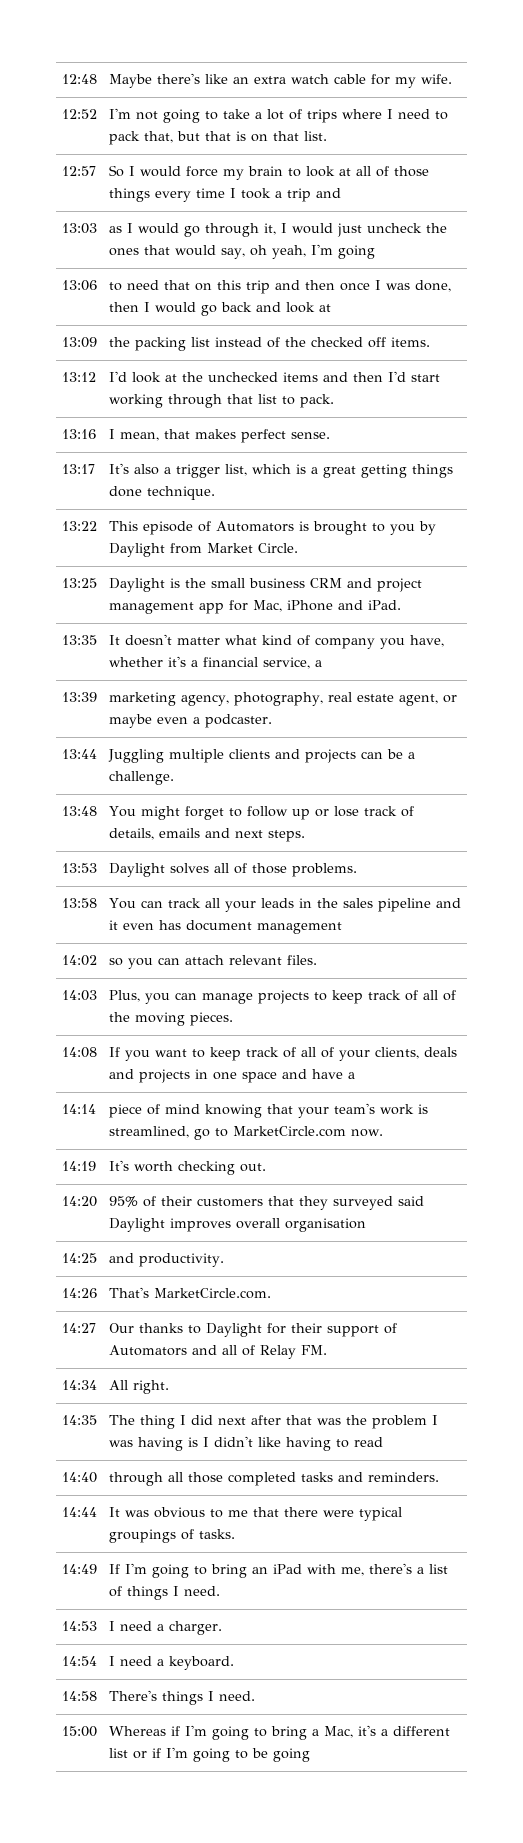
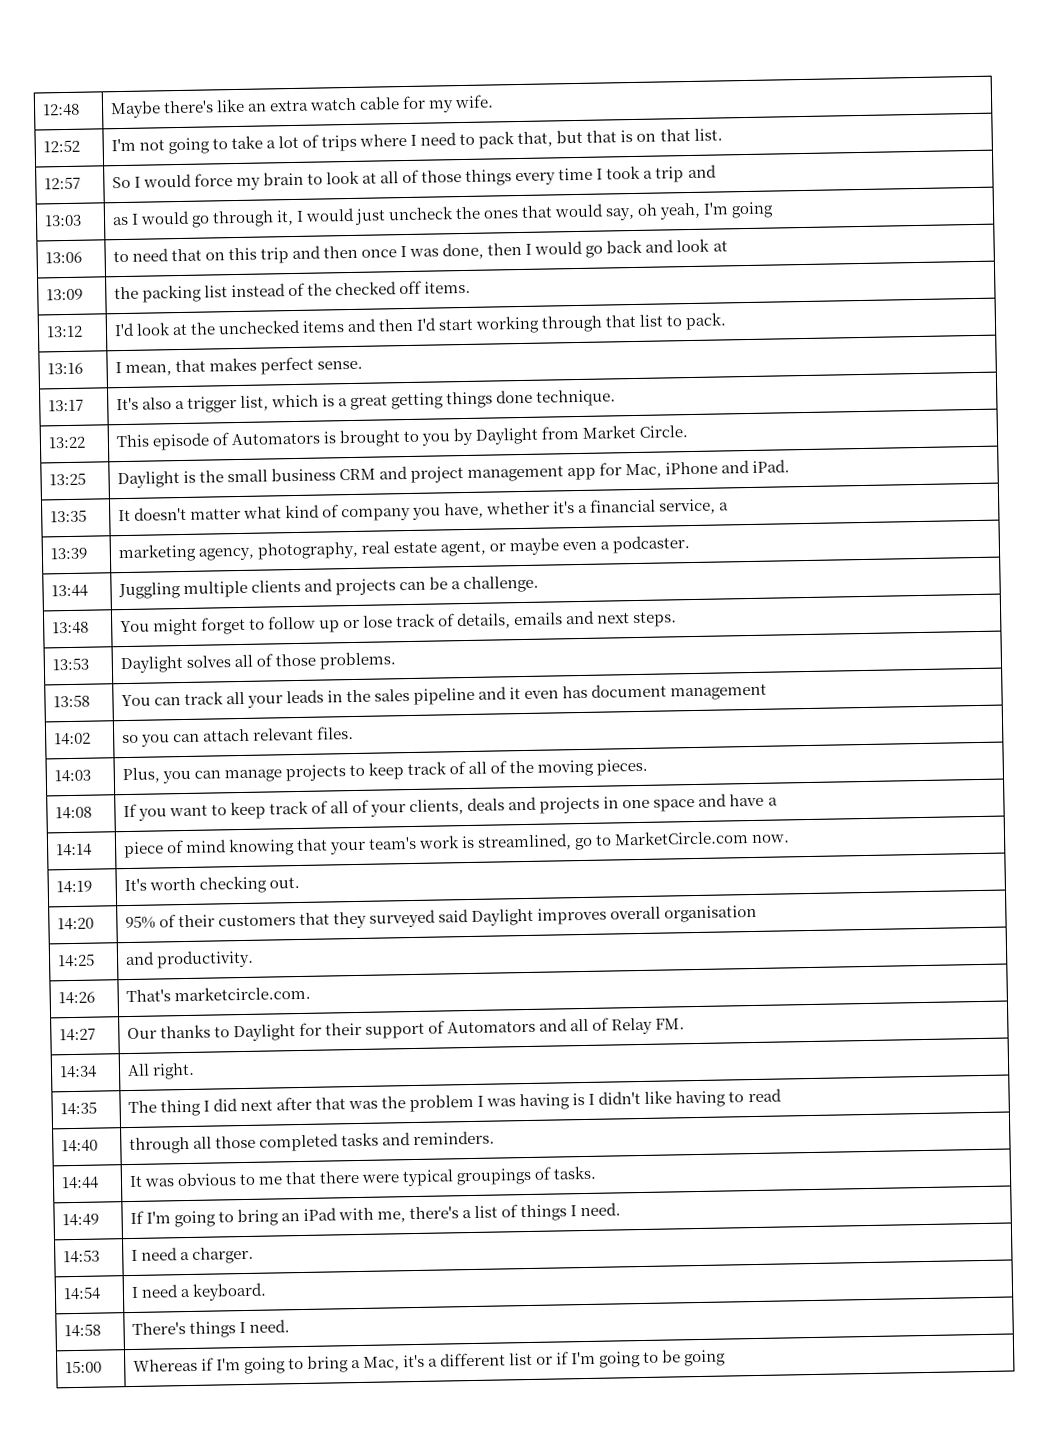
[153,1288,271,1299] MarketCircle.com. -> [173,985,311,1002] marketcircle.com.

